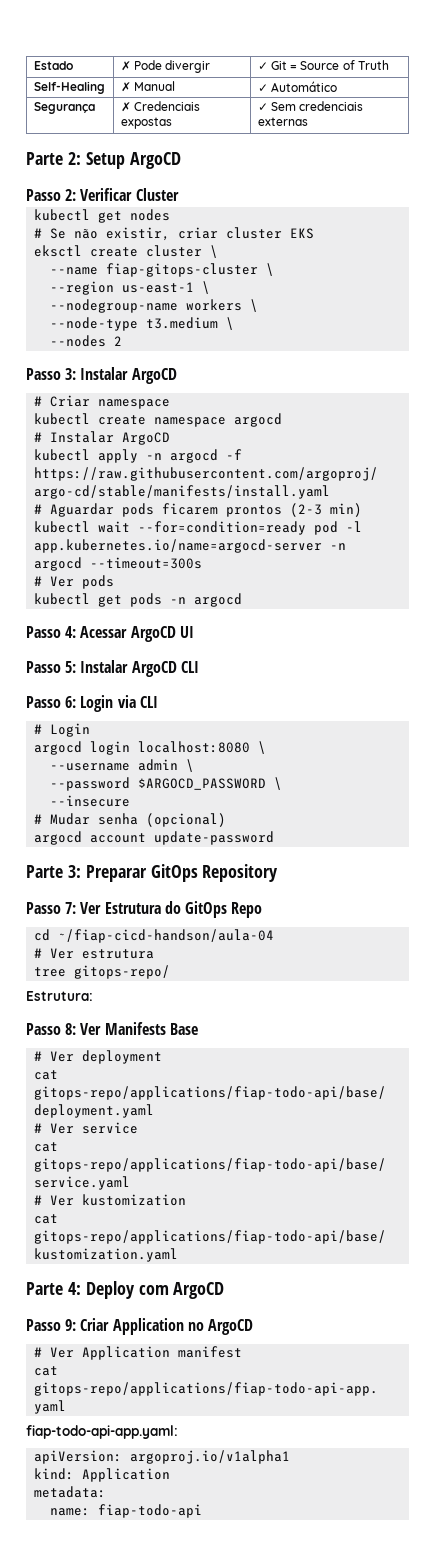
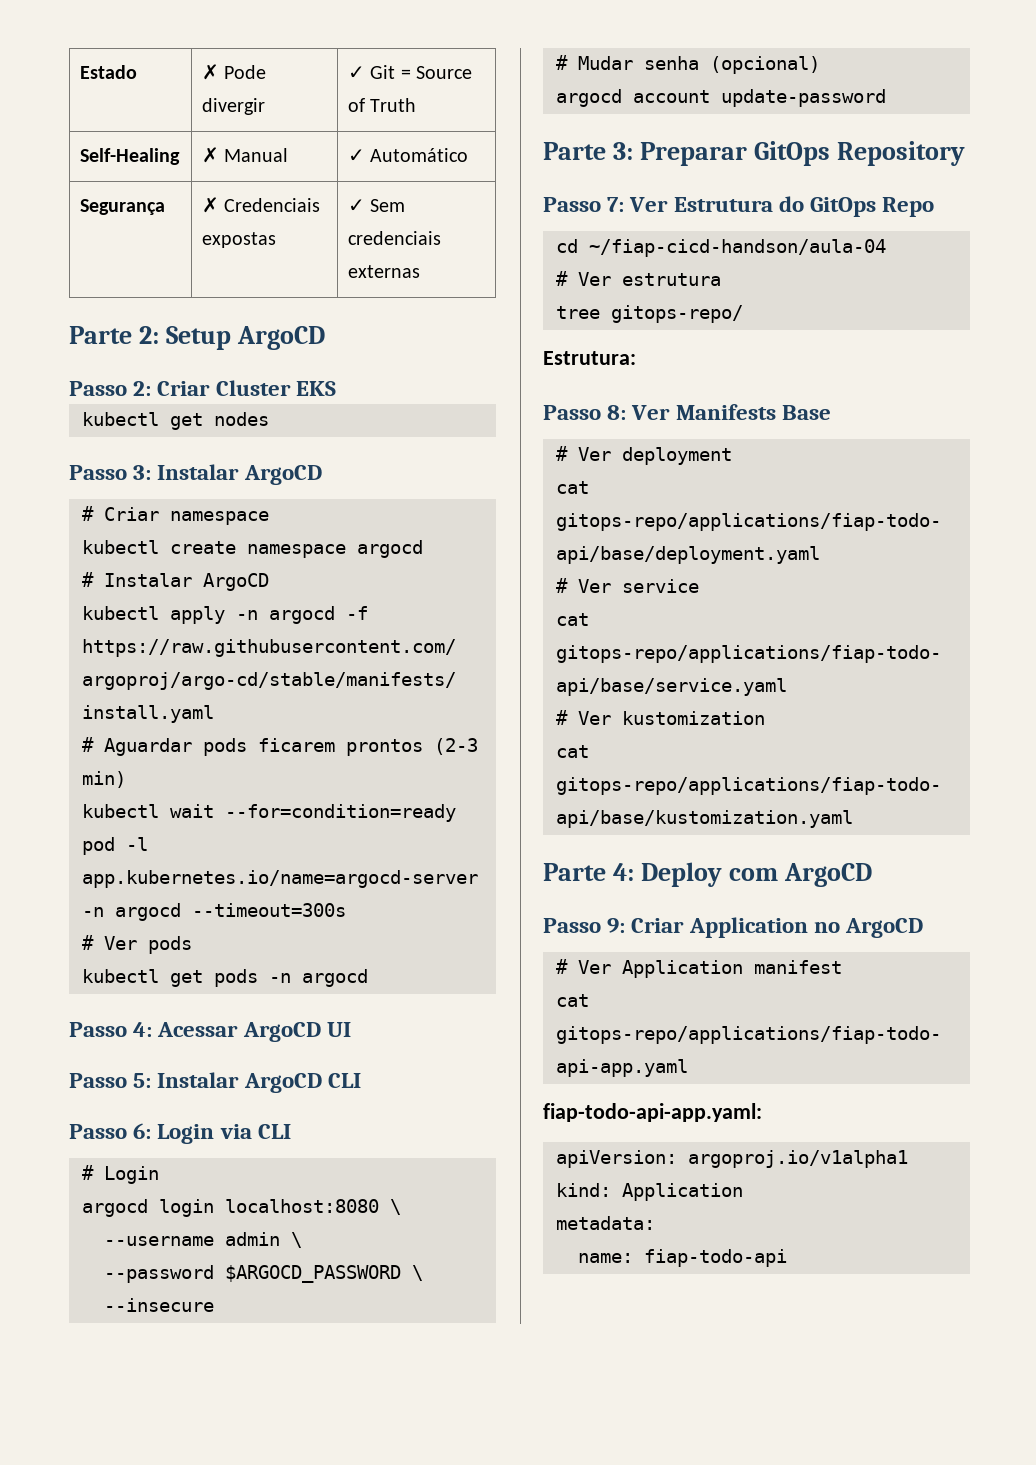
[80,188,133,201] Verificar -> [157,381,211,396] Criar
(179, 194) none -> [295,381,336,396] EKS
[34,227,315,241] [34,245,219,258] [50,263,275,277] [50,281,211,295] [50,299,259,313] [50,317,235,331] [50,335,123,347] // # Se não existir, criar cluster EKS // eksctl create cluster \ // --name fiap-gitops-cluster \ // --region us-east-1 \ // --nodegroup-name workers \ // --node-type t3.medium \ // --nodes 2 -> (269, 419) none

